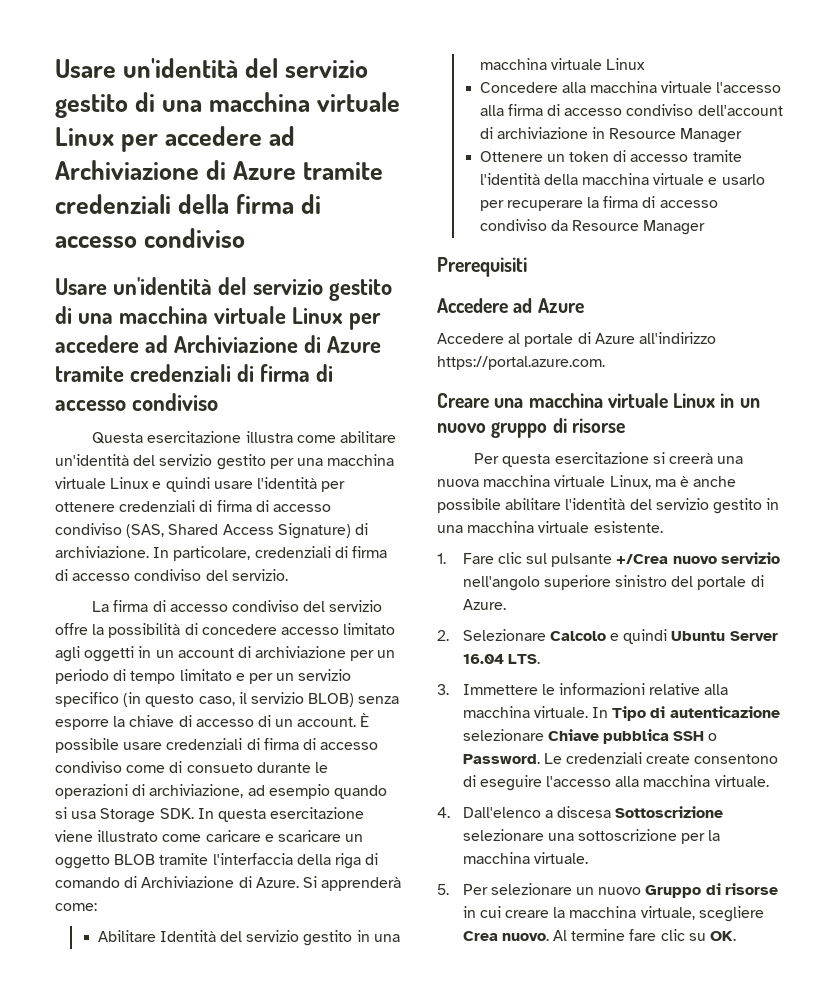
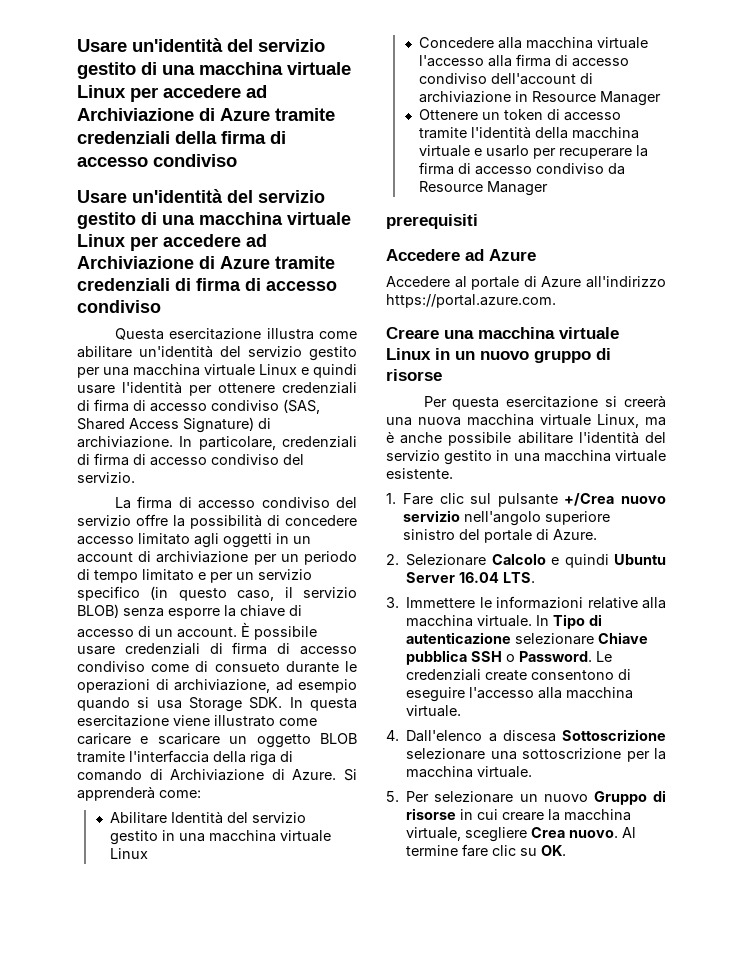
[437,257,527,277] Prerequisiti -> [386,214,478,229] prerequisiti

